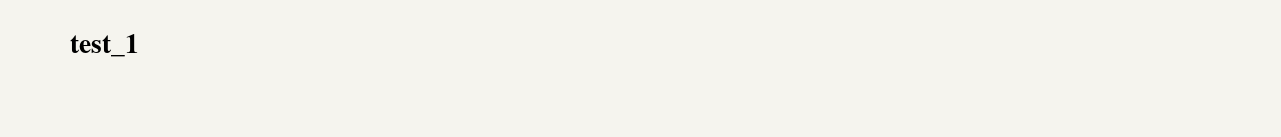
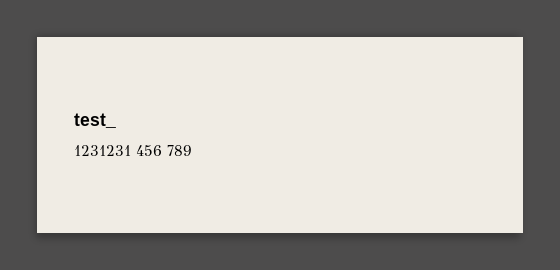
[70,34,139,57] test_1 -> [74,113,116,128] [74,145,192,156] test_ // 1231231 456 789

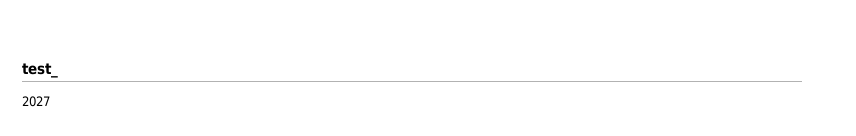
[74,145,192,156] 1231231 456 789 -> [22,96,50,107] 2027

